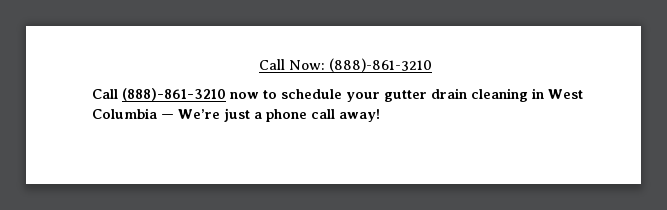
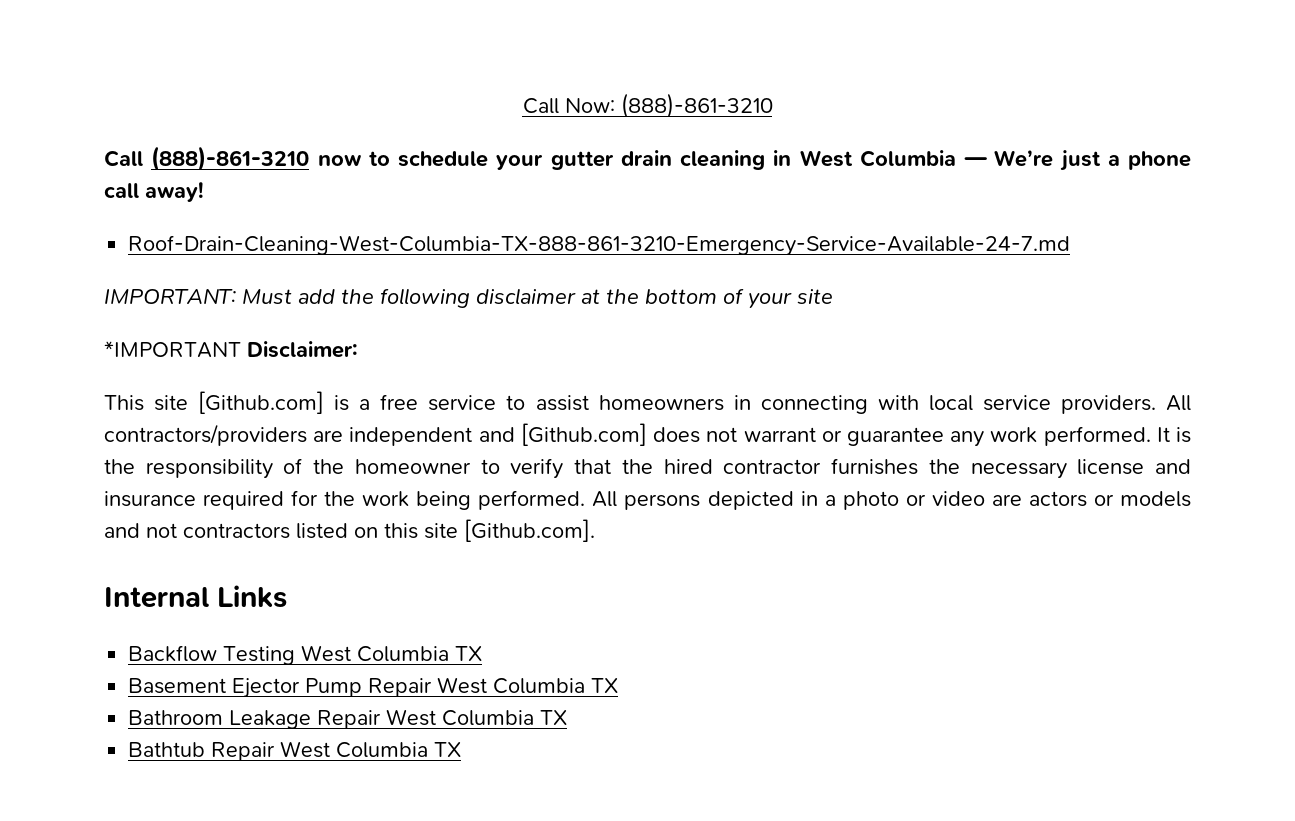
(380, 115) none -> [128,235,1071,256] [104,288,833,309] [104,341,358,358] [104,391,1191,414] [104,423,1191,447] [104,458,1192,479] [104,490,1191,510] [104,519,595,542] [104,585,287,608] [128,645,483,665] [128,677,619,698] [128,709,568,729] [128,741,462,761] // Roof-Drain-Cleaning-West-Columbia-TX-888-861-3210-Emergency-Service-Available-24-7.md // IMPORTANT: Must add the following disclaimer at the bottom of your site // *IMPORTANT Disclaimer: // This site [Github.com] is a free service to assist homeowners in connecting with local service providers. All contractors/providers are independent and [Github.com] does not warrant or guarantee any work performed. It is the responsibility of the homeowner to verify that the hired contractor furnishes the necessary license and insurance required for the work being performed. All persons depicted in a photo or video are actors or models and not contractors listed on this site [Github.com]. // Internal Links // Backflow Testing West Columbia TX // Basement Ejector Pump Repair West Columbia TX // Bathroom Leakage Repair West Columbia TX // Bathtub Repair West Columbia TX

